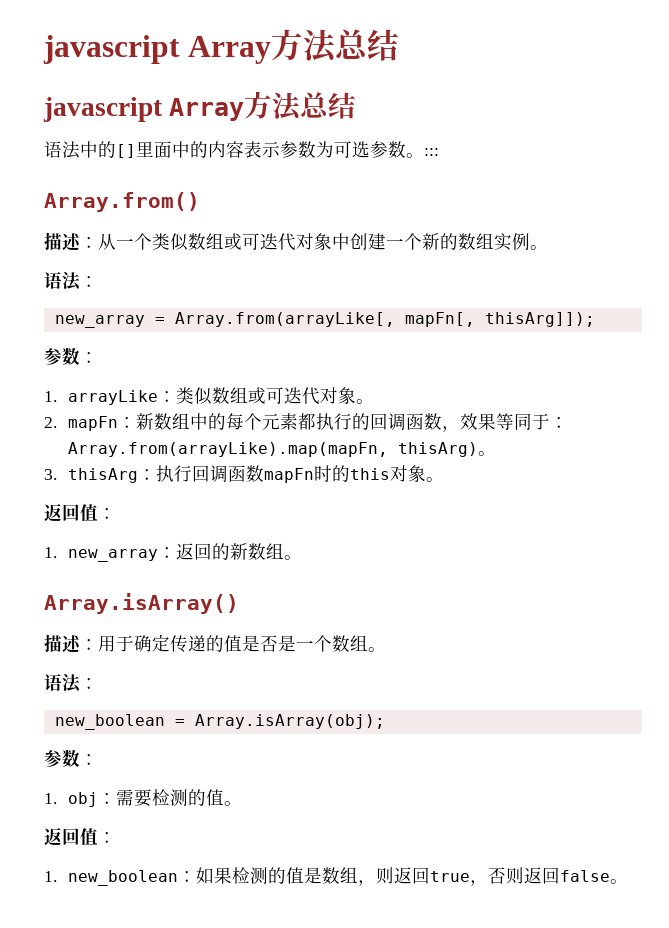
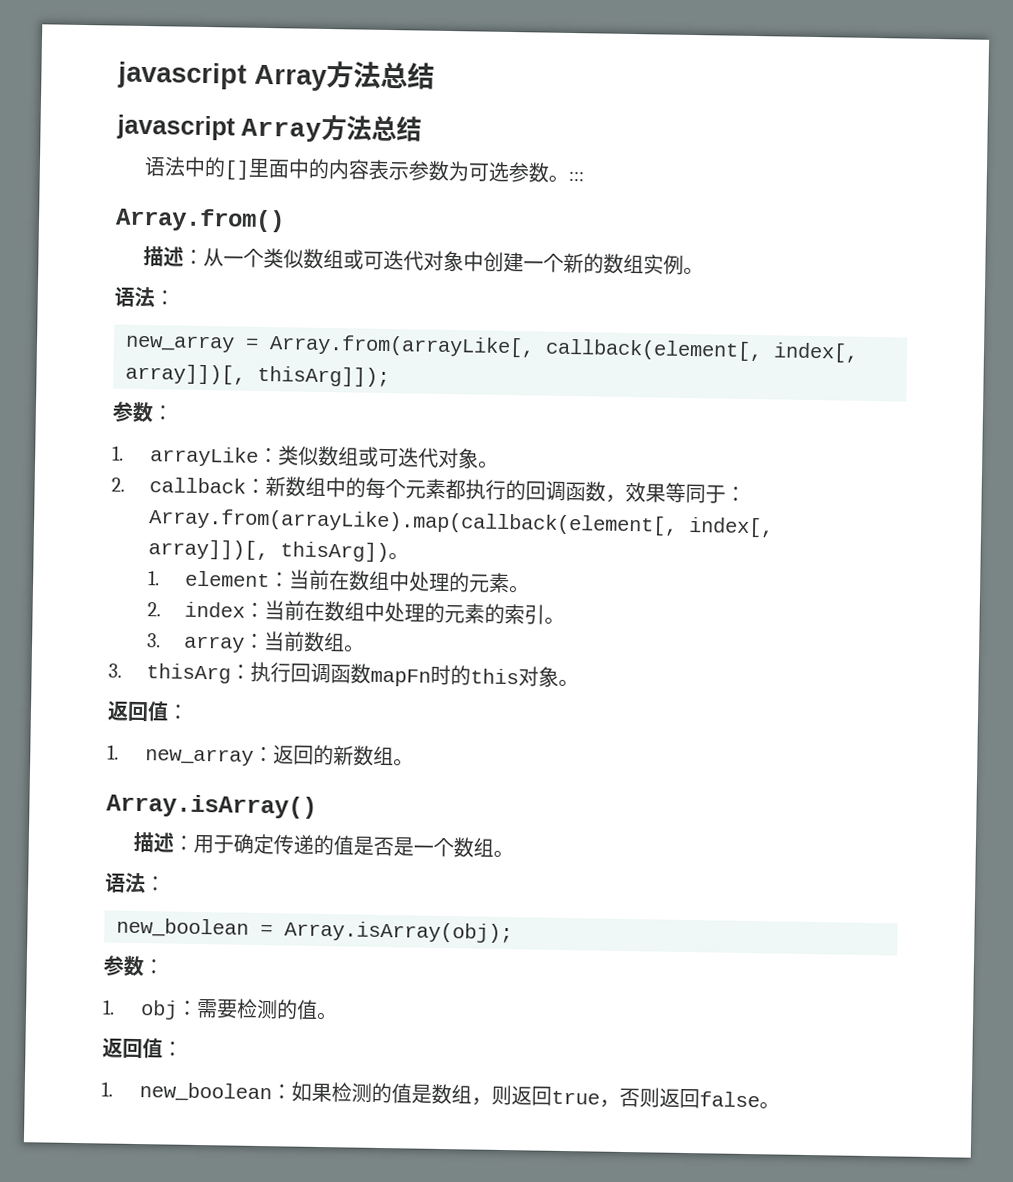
[404,312,475,327] mapFn[, -> [545,338,859,363] [125,363,246,385] callback(element[, index[, array]])[,
[68,416,119,431] mapFn -> [148,477,246,494] callback
[68,442,479,457] Array.from(arrayLike).map(mapFn, thisArg) -> [147,508,774,538] [147,539,409,563] [147,569,531,594] [146,600,566,625] [146,631,346,653] Array.from(arrayLike).map(callback(element[, index[, array]])[, thisArg])。 // 1. element：当前在数组中处理的元素。 // 2. index：当前在数组中处理的元素的索引。 // 3. array：当前数组

